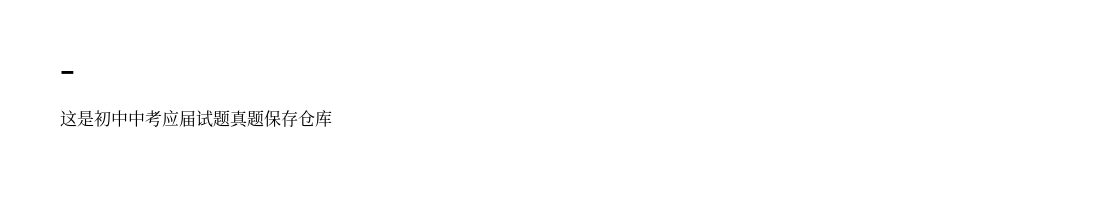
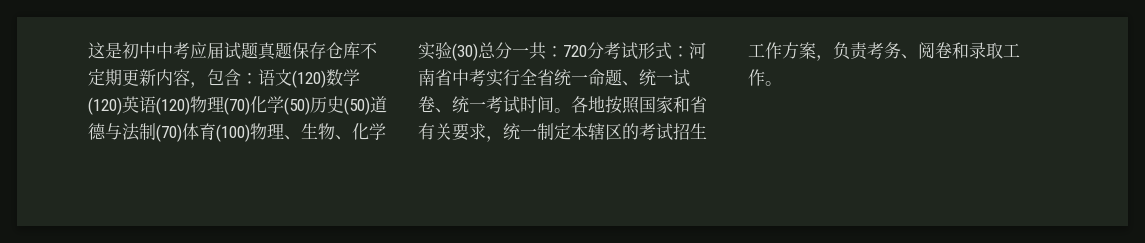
[60,71,75,80] - // -> (88, 50) none
(332, 118) none -> [360,42,377,59] [88,69,360,88] [88,96,387,115] [88,123,386,142] [418,42,706,61] [418,69,690,87] [418,96,707,114] [418,123,707,142] [748,42,1020,61] [748,69,782,86] 不定期更新内容，包含：语文(120)数学(120)英语(120)物理(70)化学(50)历史(50)道德与法制(70)体育(100)物理、生物、化学实验(30)总分一共：720分考试形式：河南省中考实行全省统一命题、统一试卷、统一考试时间。各地按照国家和省有关要求，统一制定本辖区的考试招生工作方案，负责考务、阅卷和录取工作。

